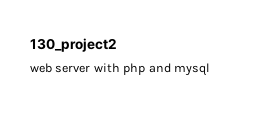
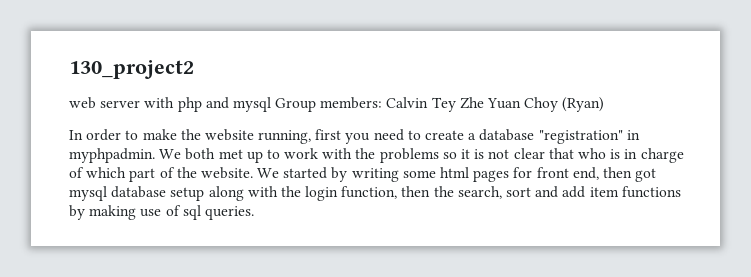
(210, 69) none -> [275,97,605,112] [69,129,640,144] [69,148,684,163] [69,167,657,182] [69,186,681,201] [69,205,254,220] Group members: Calvin Tey Zhe Yuan Choy (Ryan) // In order to make the website running, first you need to create a database "registration" in myphpadmin. We both met up to work with the problems so it is not clear that who is in charge of which part of the website. We started by writing some html pages for front end, then got mysql database setup along with the login function, then the search, sort and add item functions by making use of sql queries.

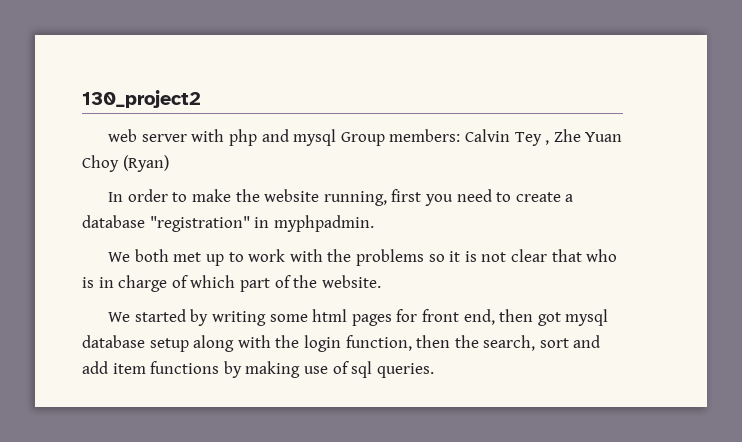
(456, 104) none -> [545,140,550,145] ,
(155, 155) none -> (374, 223) //
(253, 173) none -> (381, 281) //

